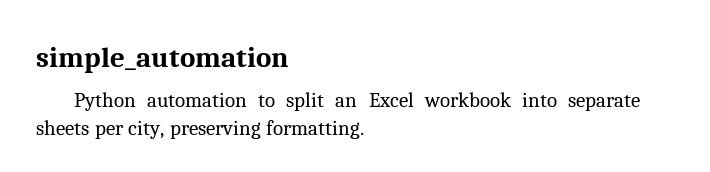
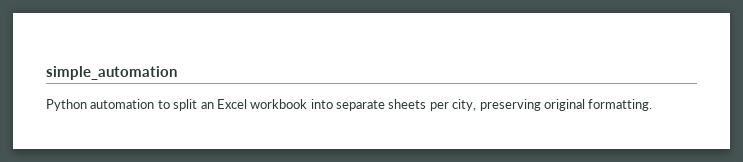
(261, 129) none -> [543,99,585,111] original

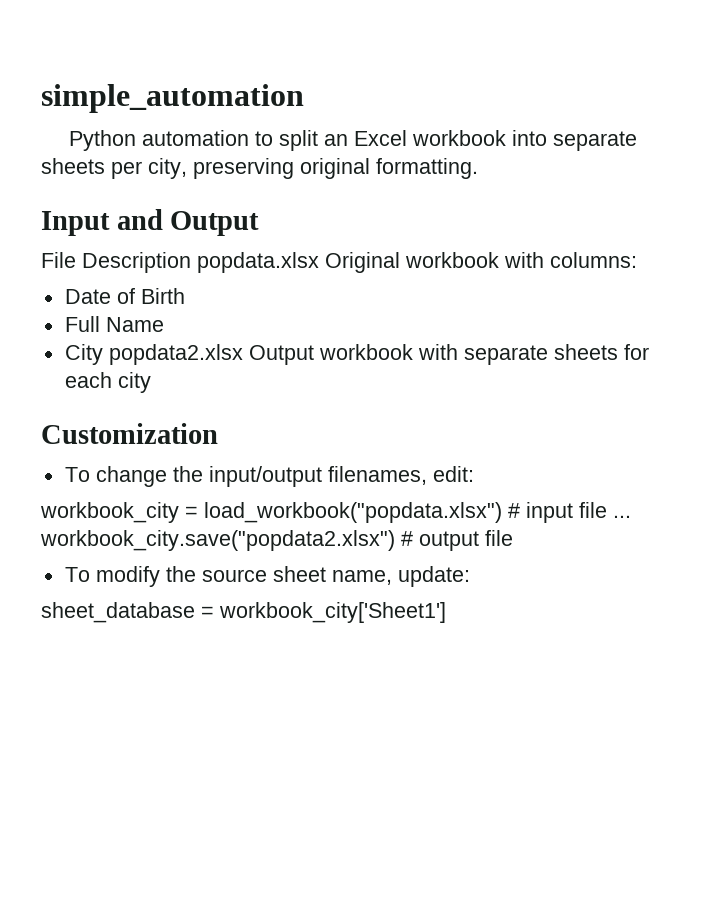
(653, 105) none -> [41,209,260,236] [41,252,637,273] [64,288,185,304] [64,316,164,332] [64,344,649,365] [64,372,151,393] [41,423,218,444] [64,466,474,487] [40,502,631,523] [40,530,513,551] [64,566,470,587] [41,602,446,623] // Input and Output // File Description popdata.xlsx Original workbook with columns: // Date of Birth // Full Name // City popdata2.xlsx Output workbook with separate sheets for each city // Customization // To change the input/output filenames, edit: // workbook_city = load_workbook("popdata.xlsx") # input file ... workbook_city.save("popdata2.xlsx") # output file // To modify the source sheet name, update: // sheet_database = workbook_city['Sheet1']

